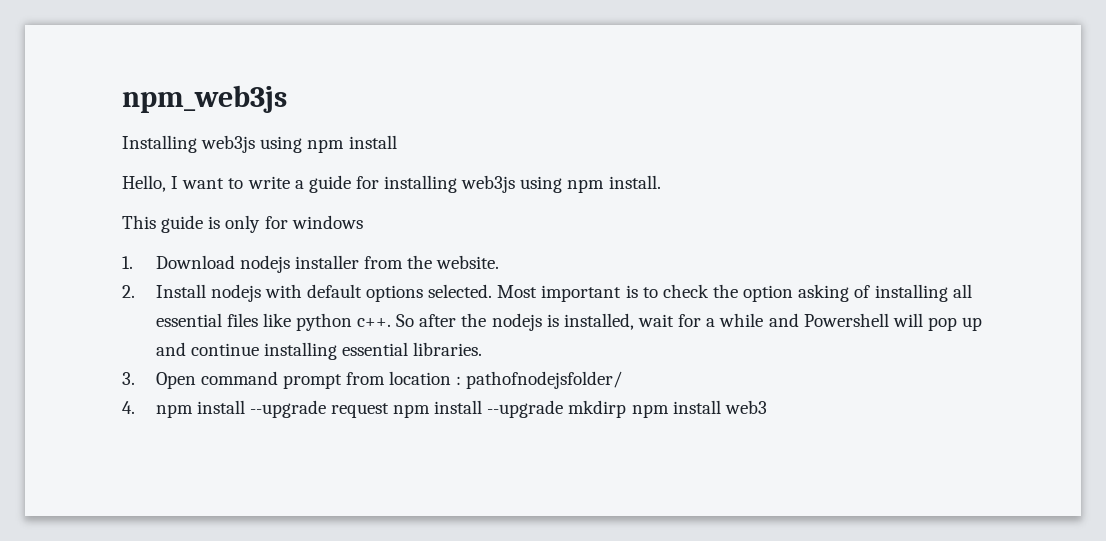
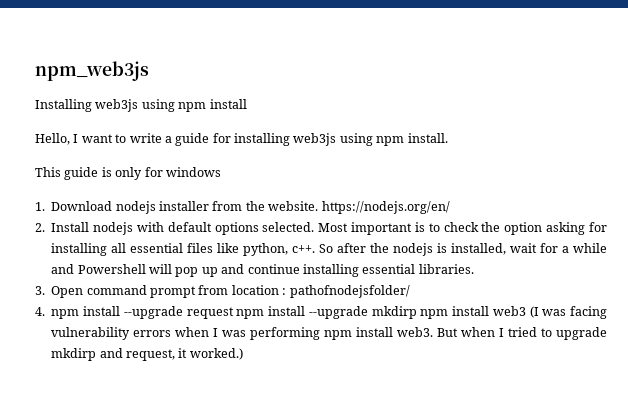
(500, 262) none -> [321,201,450,214] https://nodejs.org/en/
[854,285,871,298] of -> [589,222,608,232] for
[295,313,352,331] python -> [243,243,289,256] python,
(767, 407) none -> [529,306,607,319] [51,327,607,340] [51,348,243,361] (I was facing vulnerability errors when I was performing npm install web3. But when I tried to upgrade mkdirp and request, it worked.)

